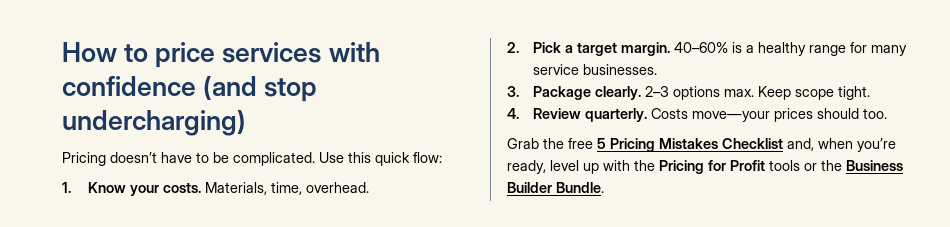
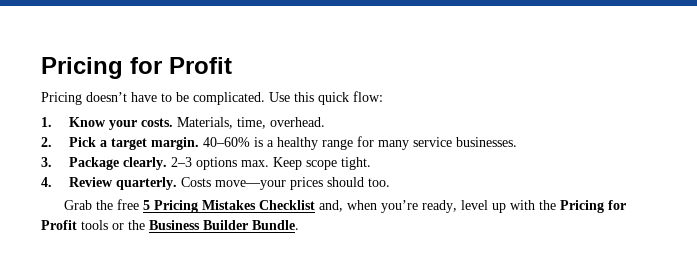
[62,42,380,68] [62,75,318,102] [62,109,246,136] How to price services with confidence (and stop undercharging) -> [41,57,232,79] Pricing for Profit

